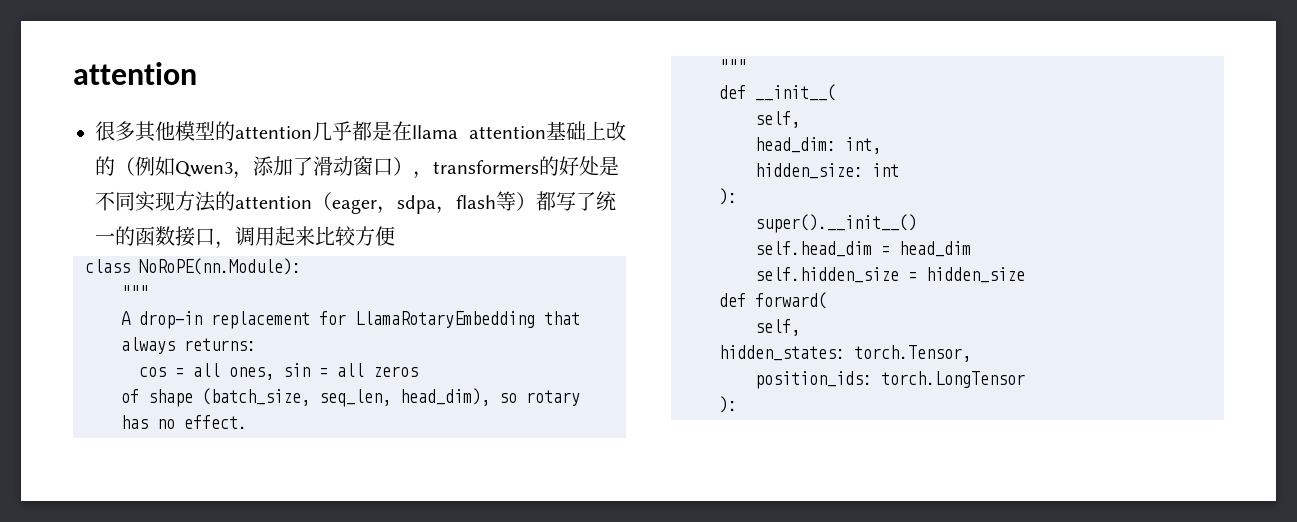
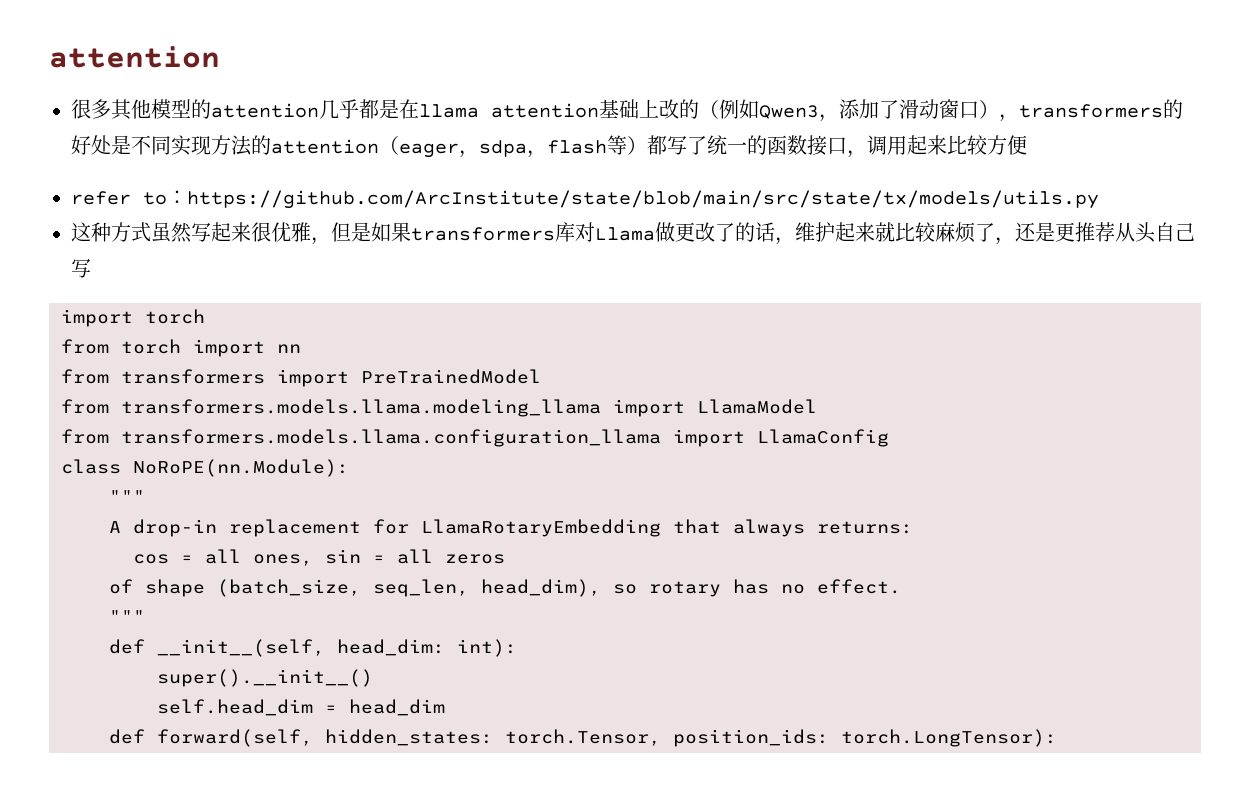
(395, 236) none -> [71,190,1099,209] [71,222,1195,245] [71,259,91,278] [61,309,205,327] [61,339,301,357] [61,369,541,387] [61,399,817,417] [61,429,889,447] // refer to：https://github.com/ArcInstitute/state/blob/main/src/state/tx/models/utils.py // 这种方式虽然写起来很优雅，但是如果transformers库对Llama做更改了的话，维护起来就比较麻烦了，还是更推荐从头自己写 // import torch // from torch import nn // from transformers import PreTrainedModel // from transformers.models.llama.modeling_llama import LlamaModel // from transformers.models.llama.configuration_llama import LlamaConfig
[755,84,836,101] [755,111,800,128] [755,137,881,154] [755,163,899,179] [719,188,737,205] __init__( // self, // head_dim: int, // hidden_size: int // ): -> [157,639,517,657] __init__(self, head_dim: int):
[755,267,1025,283] [719,292,827,309] [755,319,800,336] // self.hidden_size = hidden_size // def forward( // self, // -> [109,729,313,747] // def forward(self,
[755,371,1025,389] [719,396,737,413] // position_ids: torch.LongTensor // ): -> [673,729,1057,747] position_ids: torch.LongTensor):

